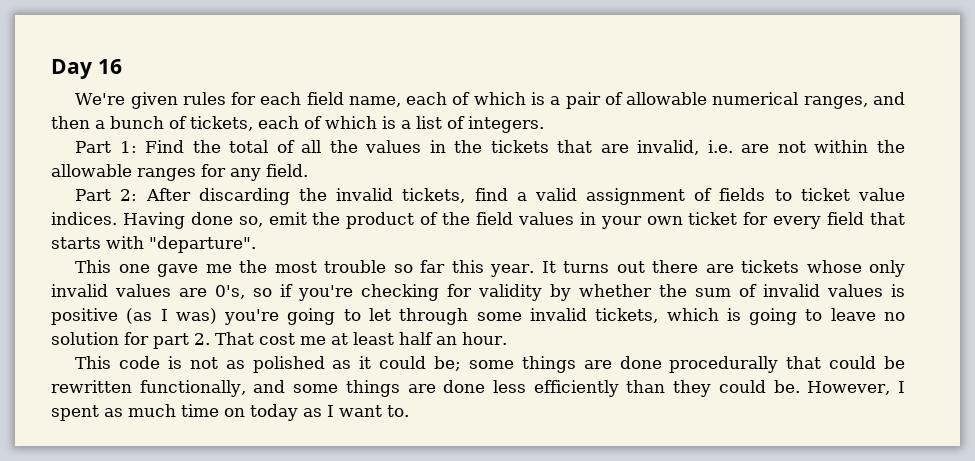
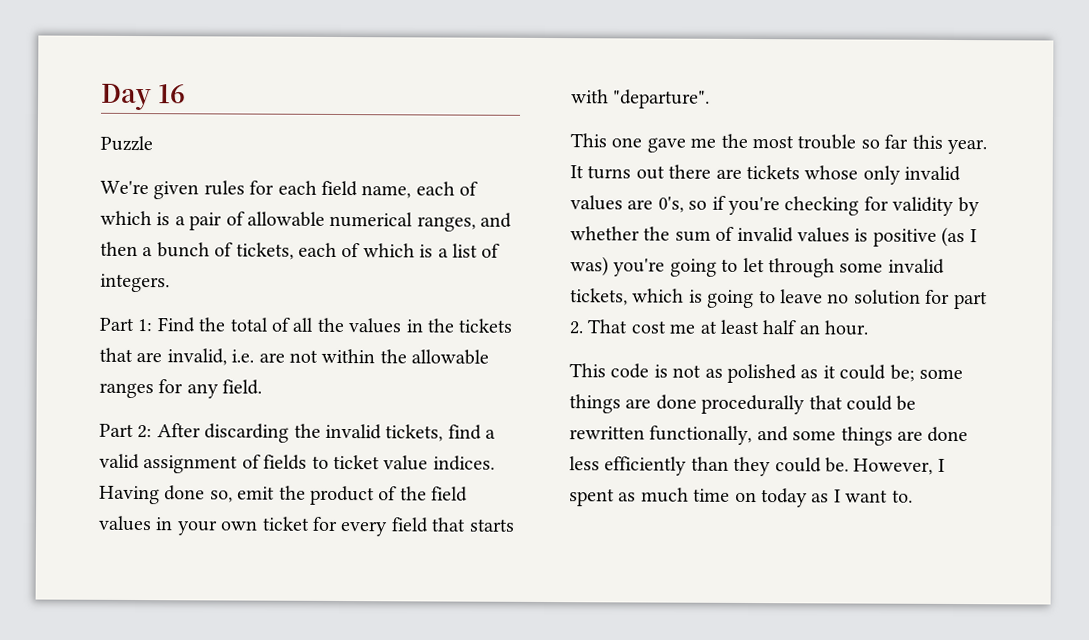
(122, 66) none -> [100,135,153,152] // Puzzle

